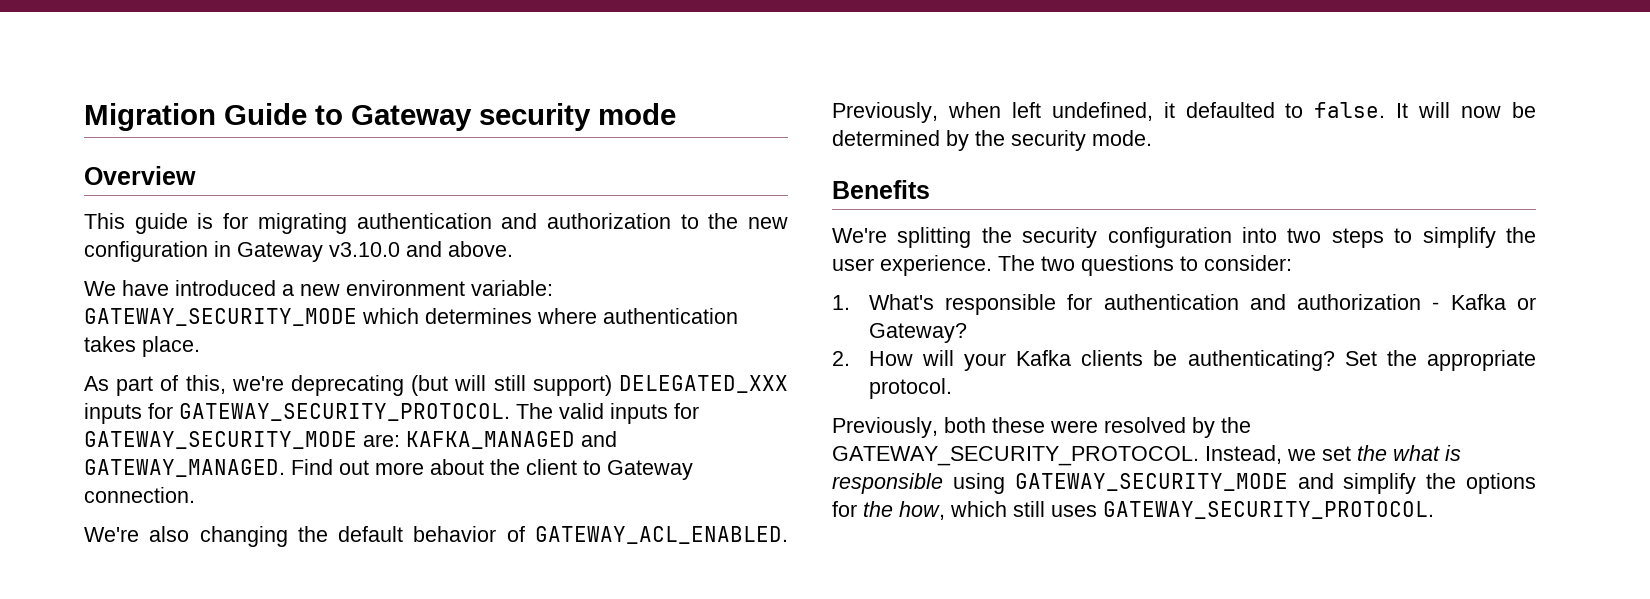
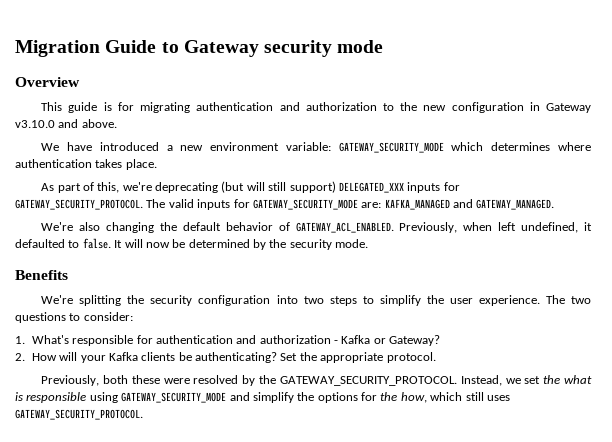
[291,459,693,480] [84,487,195,503] Find out more about the client to Gateway connection. -> (555, 204) none

